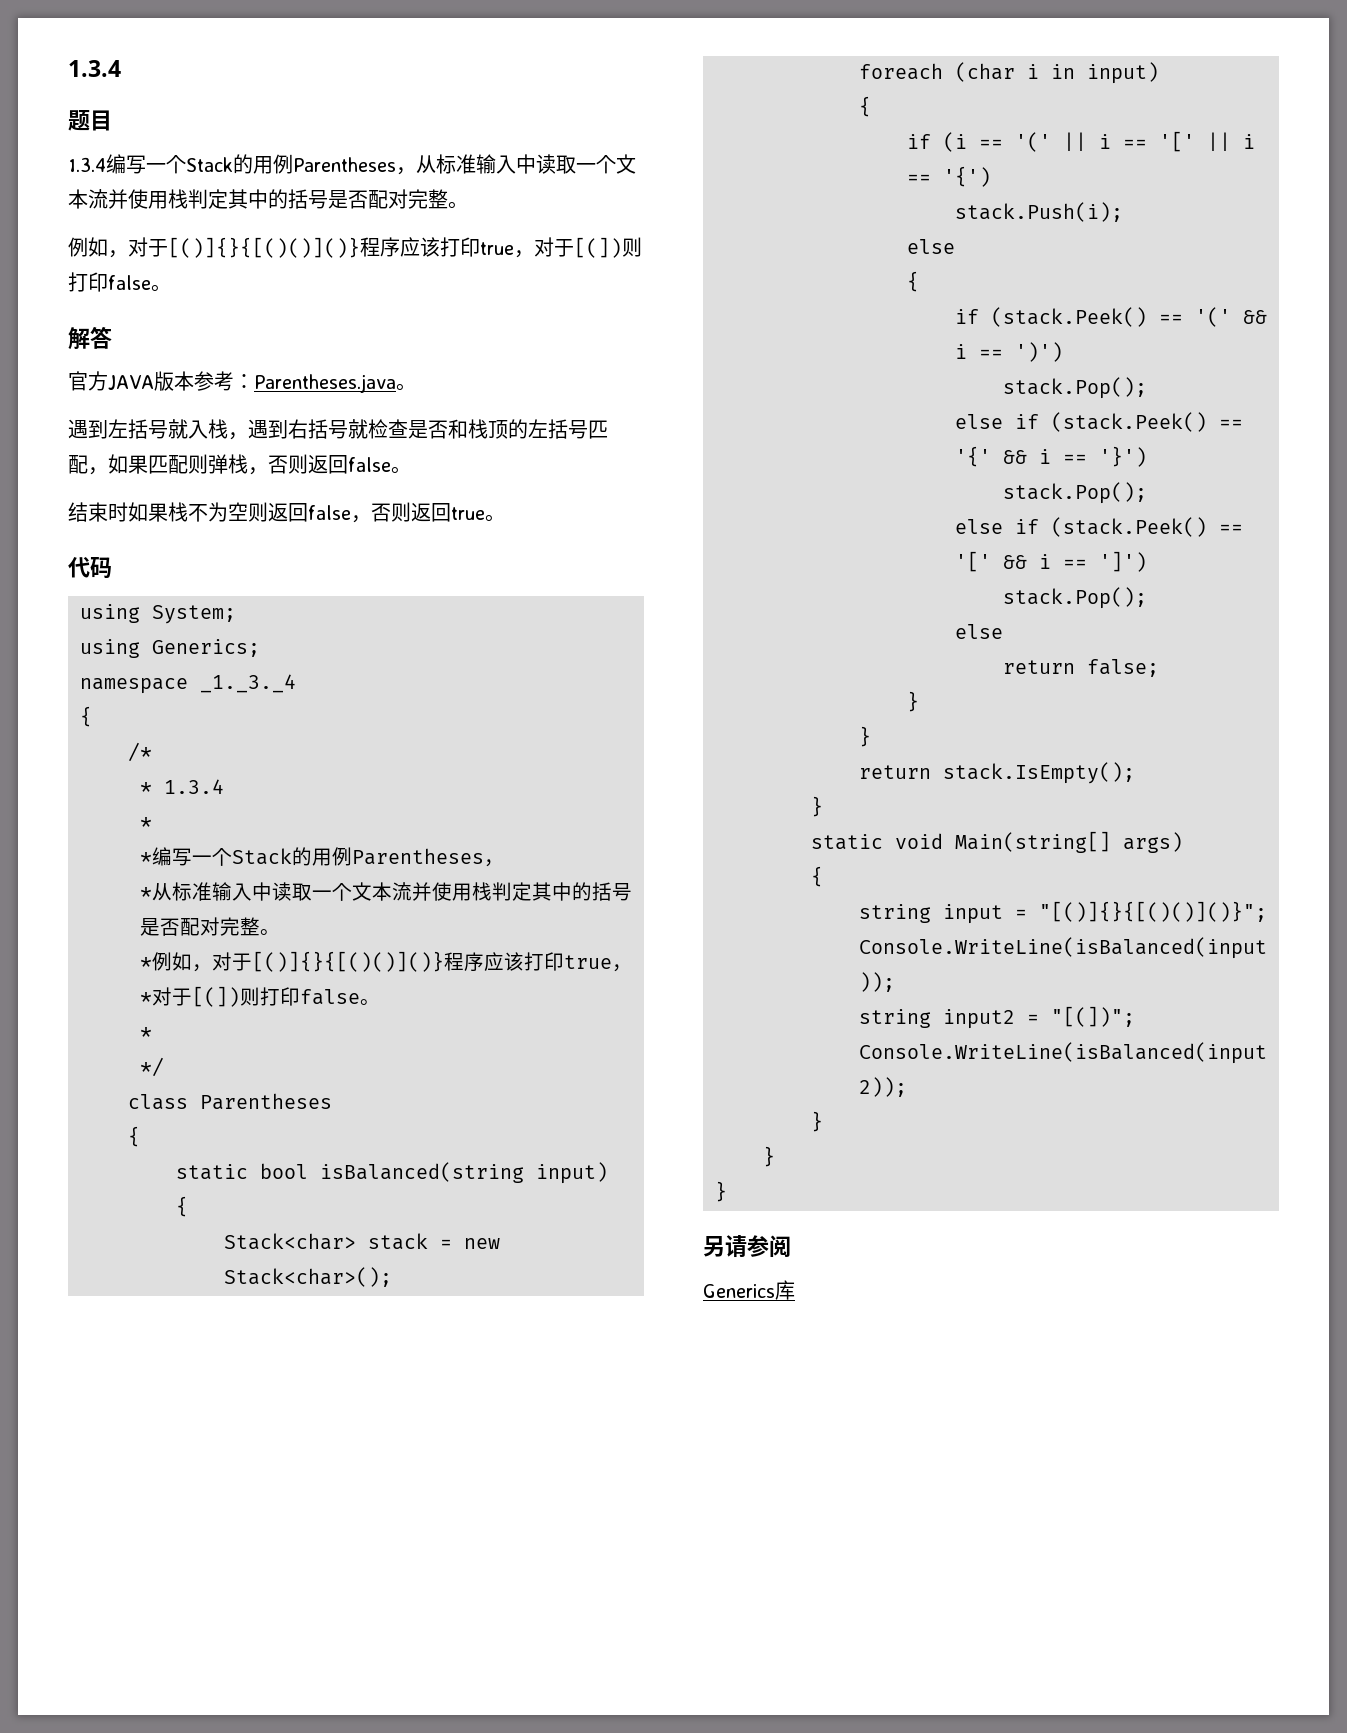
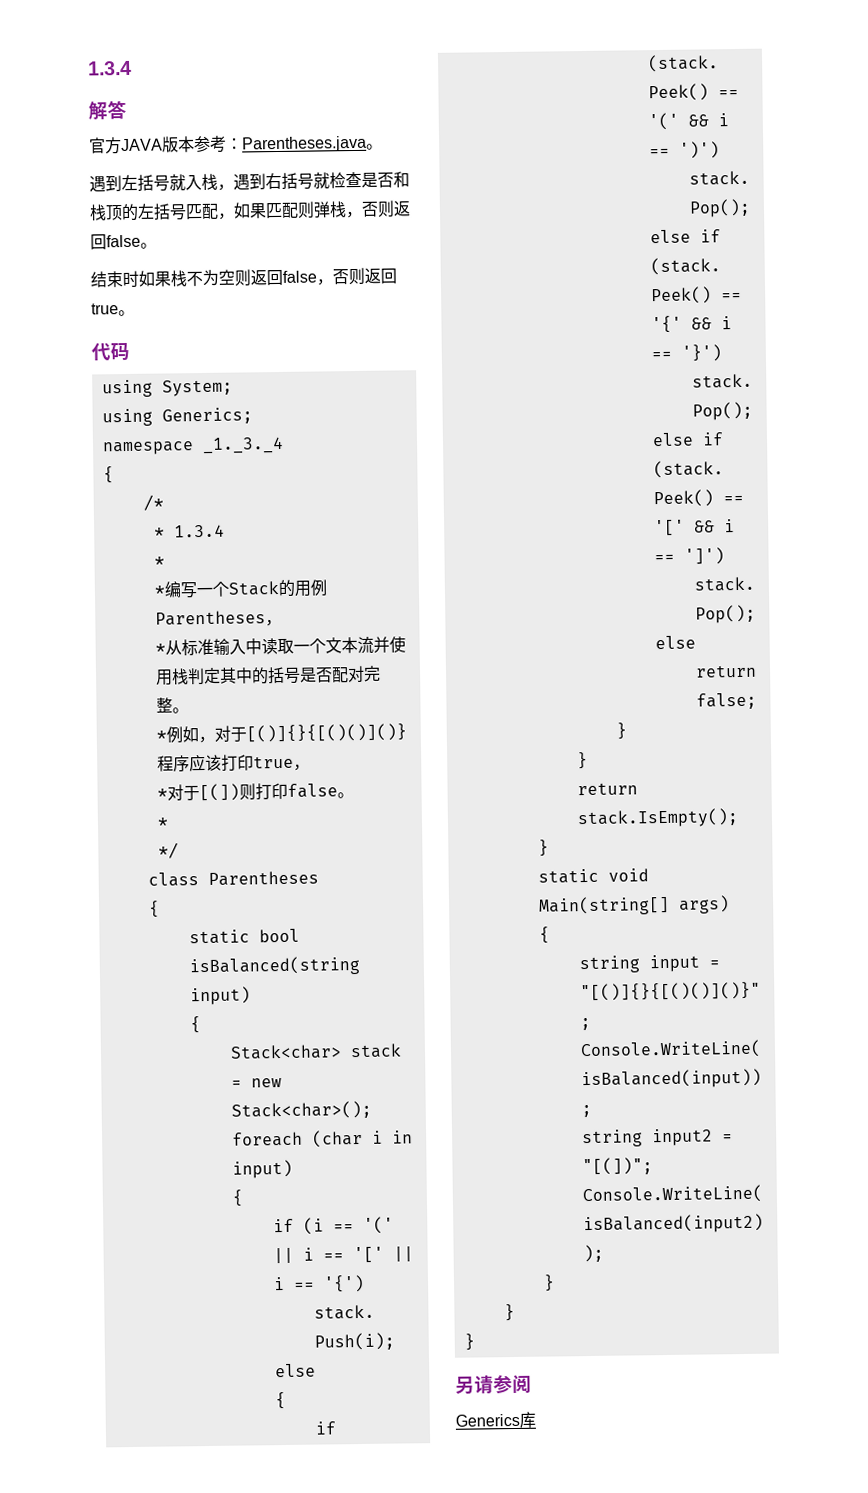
[68,60,121,77] [68,110,112,131] [68,154,636,175] [68,189,468,209] [68,237,642,258] [68,272,171,292] 1.3.4 // 题目 // 1.3.4编写一个Stack的用例Parentheses，从标准输入中读取一个文本流并使用栈判定其中的括号是否配对完整。 // 例如，对于[()]{}{[()()]()}程序应该打印true，对于[(])则打印false。 -> [88,60,132,76] 1.3.4

